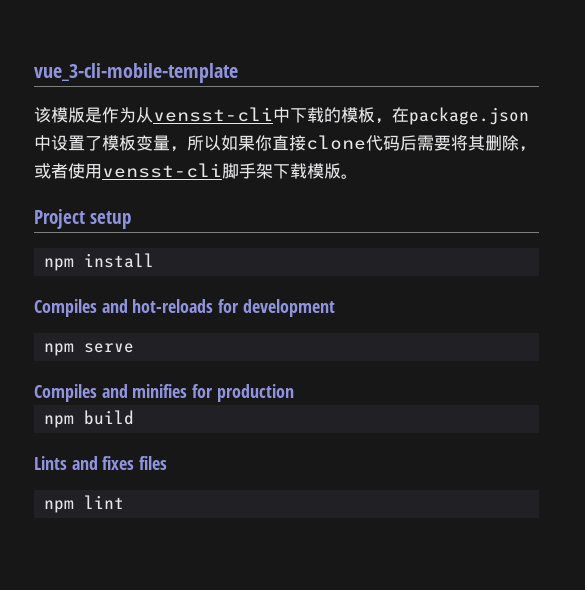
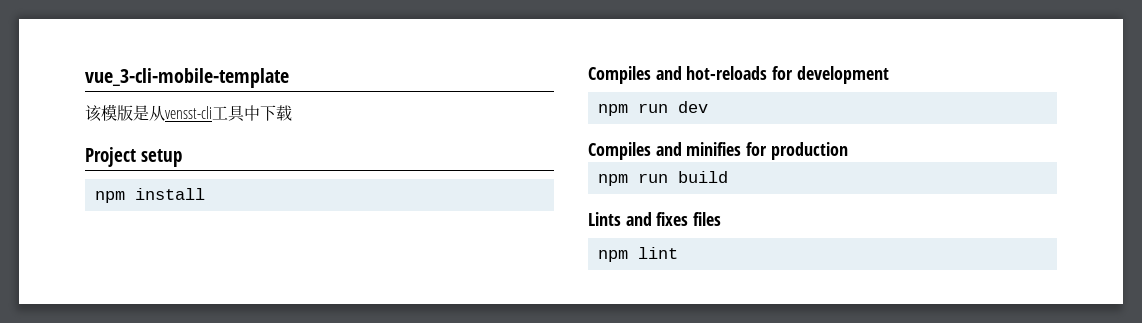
[102,107,273,123] 作为从vensst-cli -> [149,105,245,122] 从vensst-cli工具
[324,107,529,125] [34,135,536,152] [34,163,358,179] 的模板，在package.json中设置了模板变量，所以如果你直接clone代码后需要将其删除，或者使用vensst-cli脚手架下载模版。 -> (292, 113) none
[84,343,135,353] serve -> [637,101,708,113] run dev
(75, 421) none -> [637,173,668,183] run

